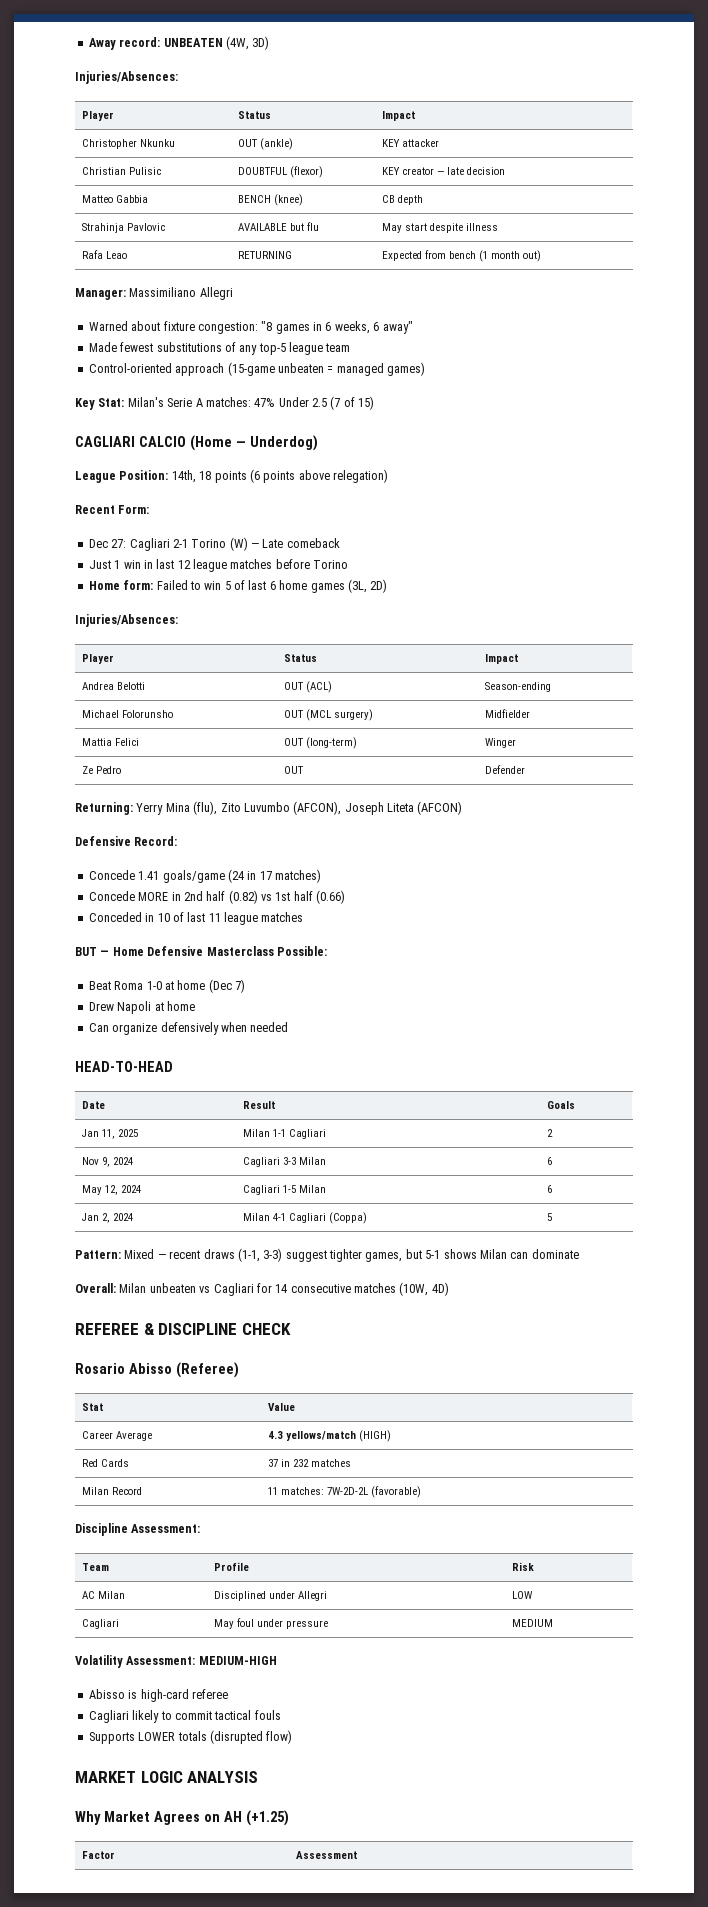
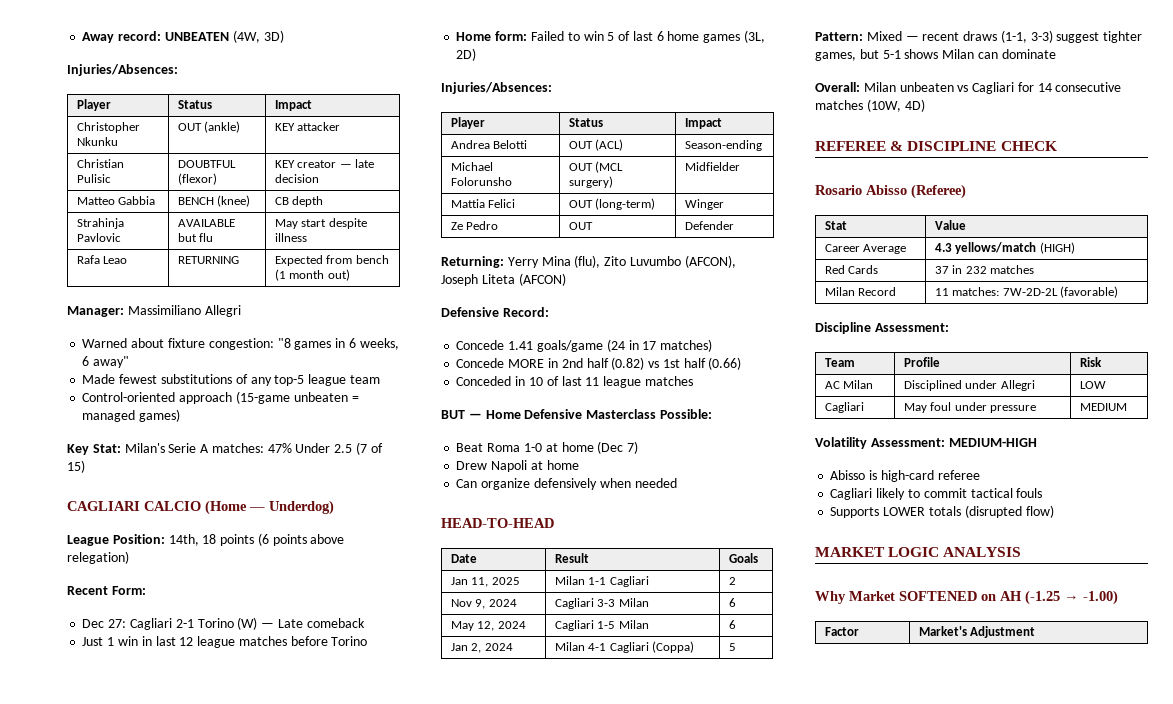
[153,1811,200,1825] Agrees -> [899,591,977,601] SOFTENED
[245,1810,289,1826] (+1.25) -> [1025,590,1118,605] (-1.25 → -1.00)
[295,1851,358,1859] Assessment -> [918,626,1036,638] Market's Adjustment

